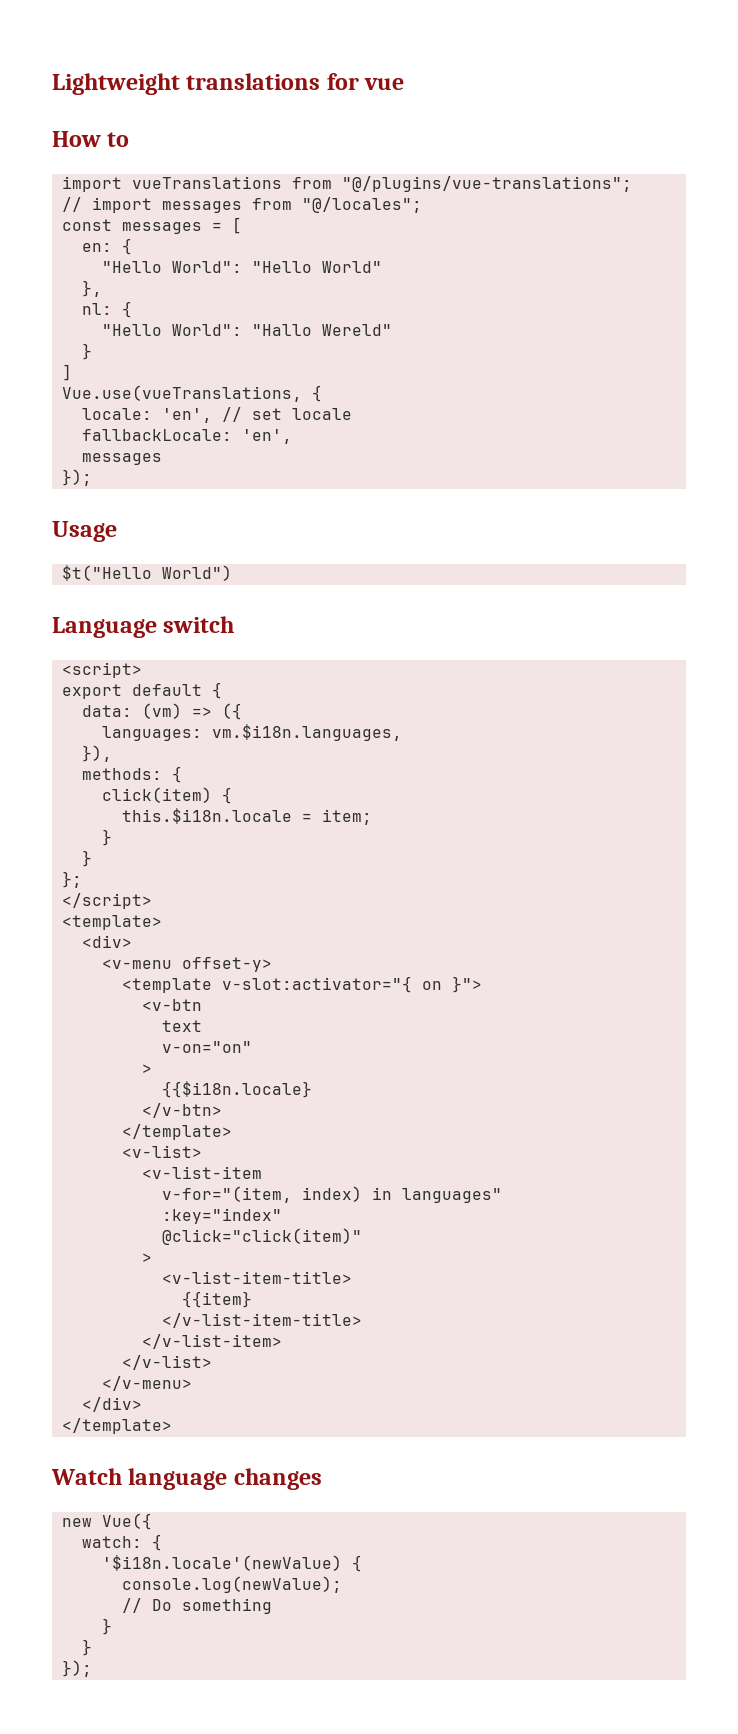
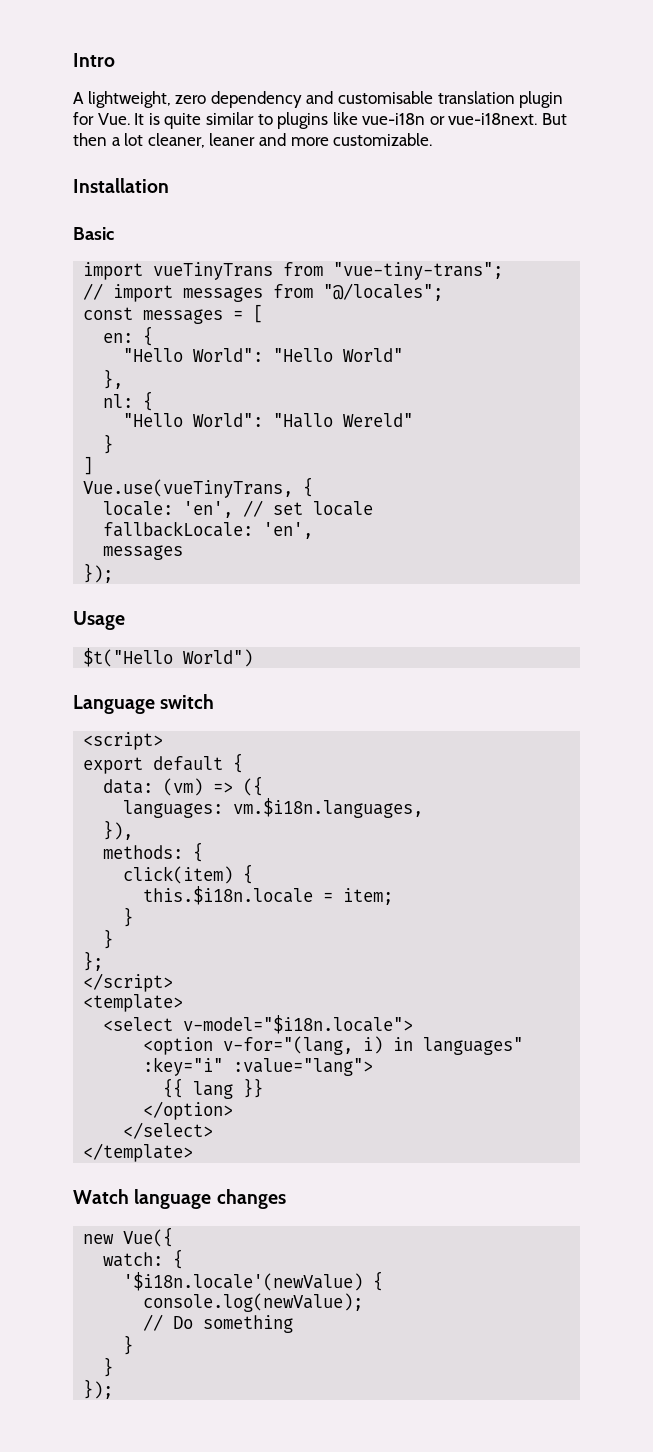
[52,73,405,95] [52,131,130,147] [61,176,632,192] Lightweight translations for vue // How to // import vueTranslations from "@/plugins/vue-translations"; -> [73,53,115,67] [73,91,564,108] [73,112,568,129] [73,133,433,148] [73,178,169,193] [73,227,114,240] [83,262,504,280] Intro // A lightweight, zero dependency and customisable translation plugin for Vue. It is quite similar to plugins like vue-i18n or vue-i18next. But then a lot cleaner, leaner and more customizable. // Installation // Basic // import vueTinyTrans from "vue-tiny-trans";
[61,385,302,402] Vue.use(vueTranslations, -> [83,479,294,498] Vue.use(vueTinyTrans,
[81,935,132,948] [101,957,272,972] [121,976,482,993] [141,999,202,1011] [161,1020,202,1032] [161,1041,252,1053] [141,1064,152,1074] [161,1081,312,1098] [141,1103,222,1118] [121,1124,232,1140] [121,1145,202,1158] [141,1166,262,1179] [161,1186,502,1203] [161,1208,282,1224] [161,1228,362,1245] [141,1253,152,1263] [161,1271,352,1284] [181,1291,252,1308] [161,1313,362,1328] [141,1334,282,1349] [121,1355,212,1370] [101,1376,192,1391] [81,1397,142,1412] <div> // <v-menu offset-y> // <template v-slot:activator="{ on }"> // <v-btn // text // v-on="on" // > // {{$i18n.locale} // </v-btn> // </template> // <v-list> // <v-list-item // v-for="(item, index) in languages" // :key="index" // @click="click(item)" // > // <v-list-item-title> // {{item} // </v-list-item-title> // </v-list-item> // </v-list> // </v-menu> // </div> -> [103,1015,414,1034] [143,1036,524,1055] [143,1057,374,1076] [163,1078,264,1099] [143,1101,234,1120] [123,1122,214,1139] <select v-model="$i18n.locale"> // <option v-for="(lang, i) in languages" :key="i" :value="lang"> // {{ lang }} // </option> // </select>

